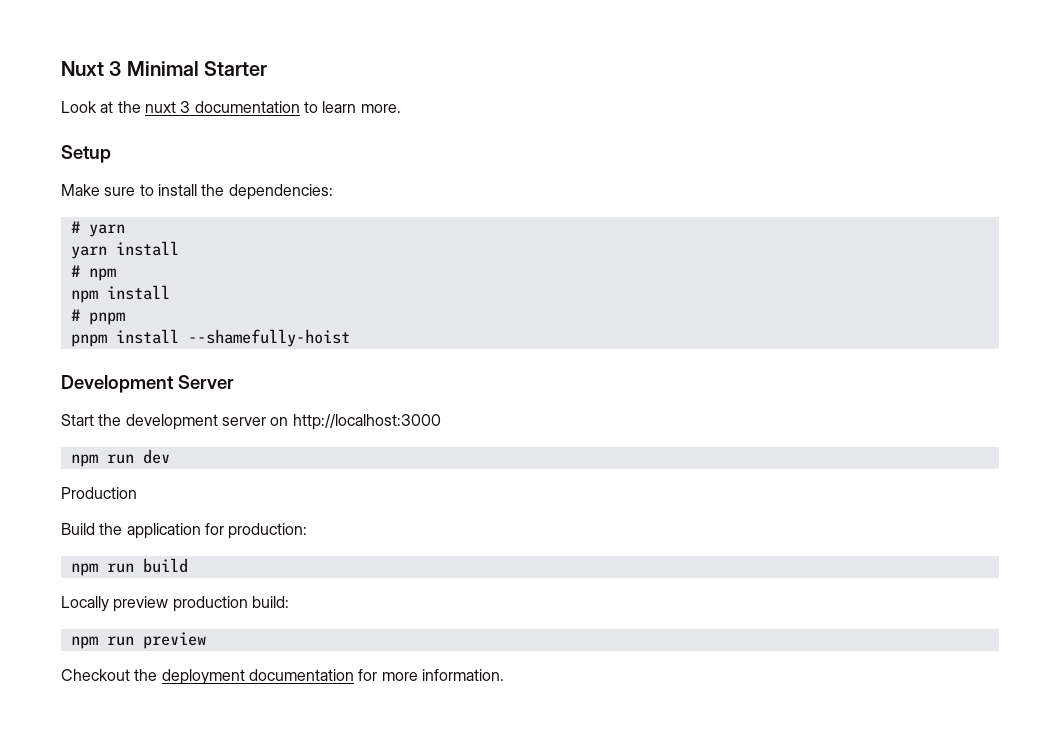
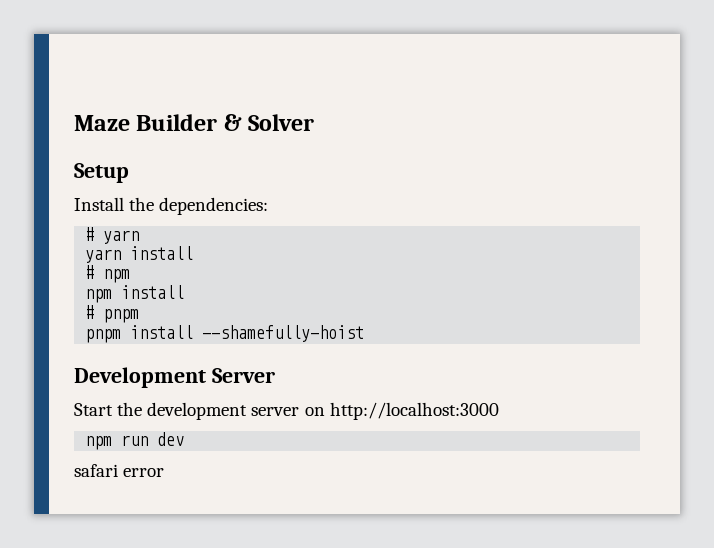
[61,61,268,76] [61,101,401,113] [61,145,111,163] [61,184,197,196] Nuxt 3 Minimal Starter // Look at the nuxt 3 documentation to learn more. // Setup // Make sure to install -> [74,114,315,131] [74,163,129,183] [74,197,124,211] Maze Builder & Solver // Setup // Install
[61,487,137,499] [61,523,308,539] [70,558,188,576] [61,596,289,612] [70,632,206,649] [61,669,504,685] Production // Build the application for production: // npm run build // Locally preview production build: // npm run preview // Checkout the deployment documentation for more information. -> [74,464,165,477] safari error

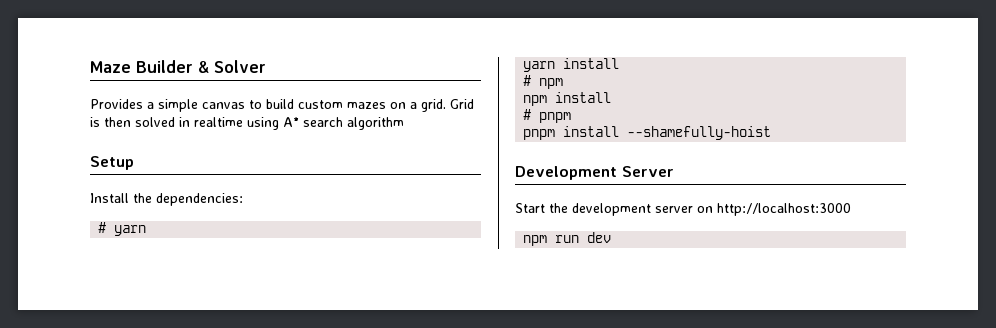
(315, 122) none -> [90,99,474,112] [90,117,404,130] // Provides a simple canvas to build custom mazes on a grid. Grid is then solved in realtime using A* search algorithm
[74,464,165,477] // safari error -> (612, 237) none

